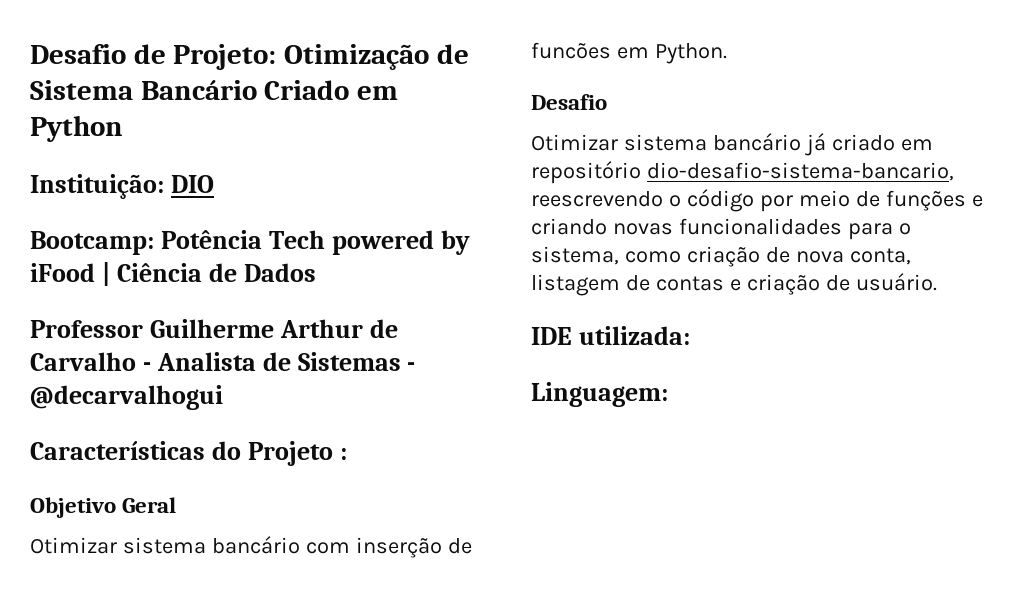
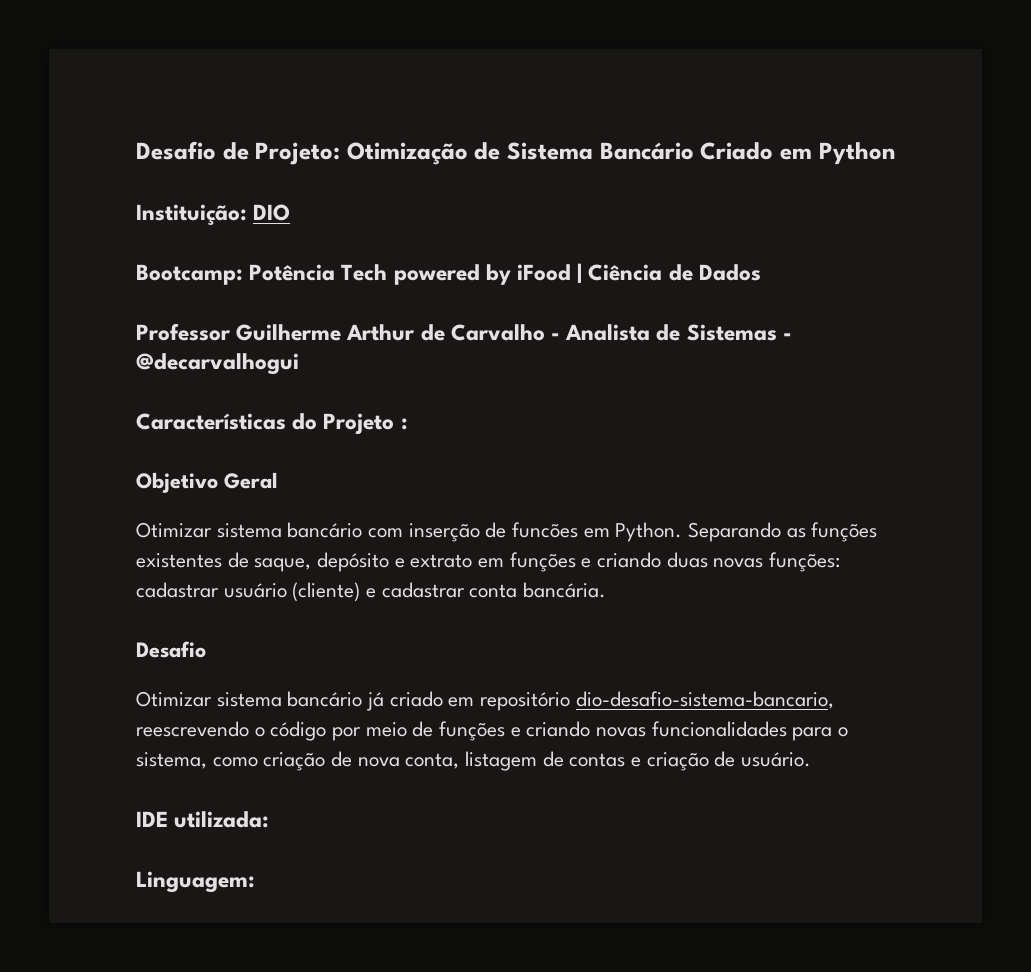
(727, 53) none -> [688,522,878,542] [136,552,841,572] [136,582,607,602] Separando as funções existentes de saque, depósito e extrato em funções e criando duas novas funções: cadastrar usuário (cliente) e cadastrar conta bancária.

